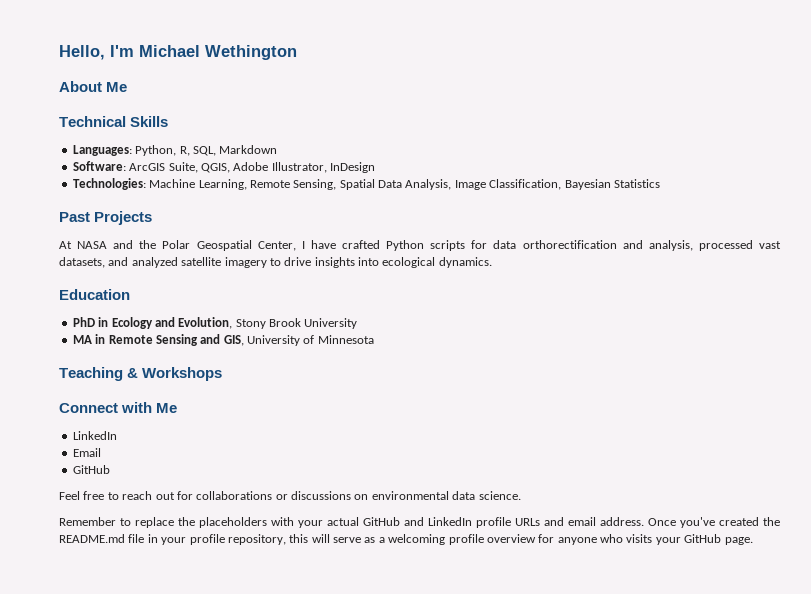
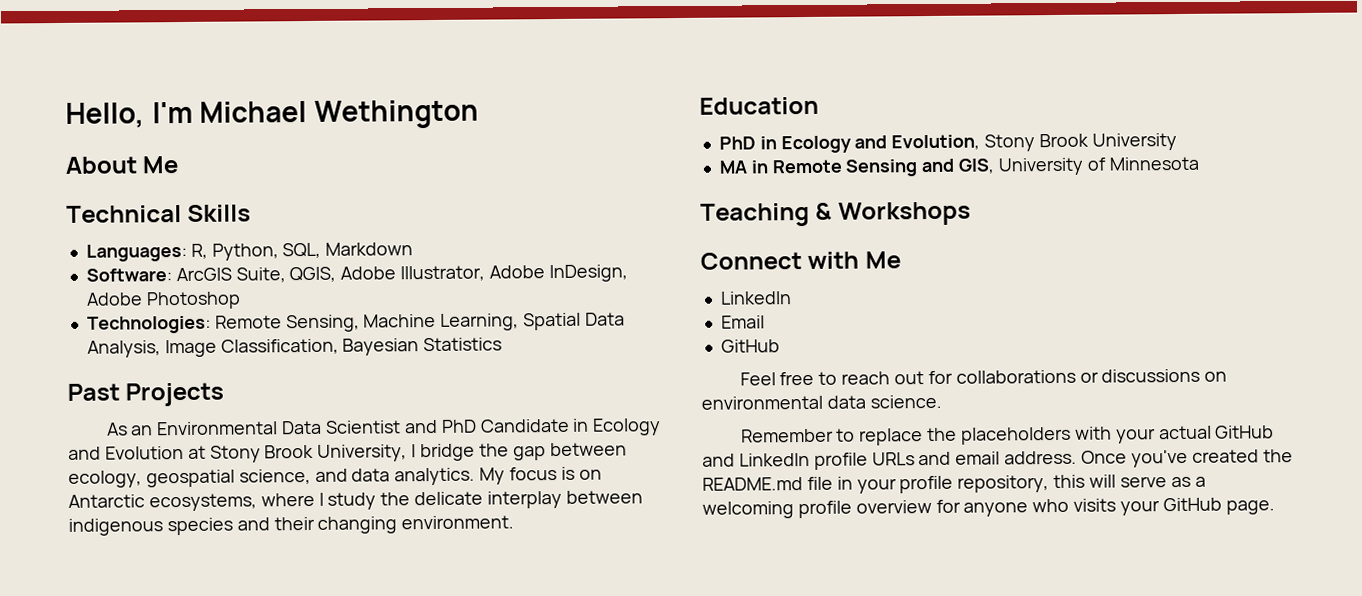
[135,145,190,156] Python, R, -> [190,243,279,261] R, Python,
[330,162,375,173] [72,178,337,190] InDesign // Technologies: Machine Learning, Remote Sensing, -> [488,264,628,283] [85,291,241,310] [86,313,520,334] Adobe InDesign, Adobe Photoshop // Technologies: Remote Sensing, Machine Learning,
[59,240,781,251] [59,257,492,268] At NASA and the Polar Geospatial Center, I have crafted Python scripts for data orthorectification and analysis, processed vast datasets, and analyzed satellite imagery to drive insights into ecological dynamics. -> [105,418,662,436] [68,442,627,463] [68,466,602,488] [68,490,643,512] [68,515,515,536] As an Environmental Data Scientist and PhD Candidate in Ecology and Evolution at Stony Brook University, I bridge the gap between ecology, geospatial science, and data analytics. My focus is on Antarctic ecosystems, where I study the delicate interplay between indigenous species and their changing environment.

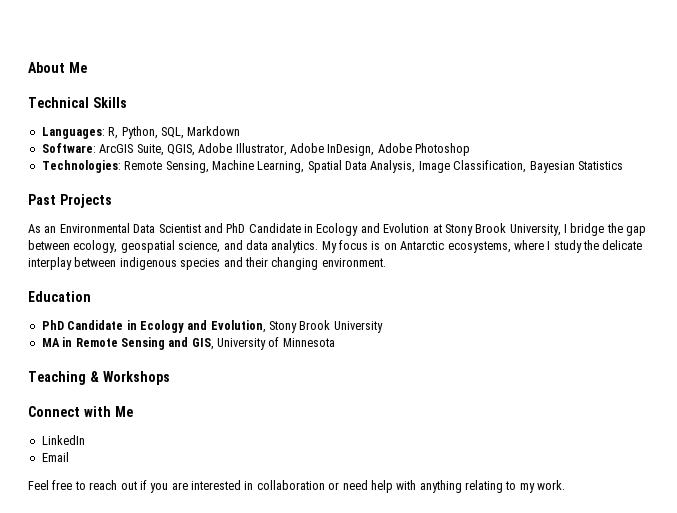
[65,99,479,129] Hello, I'm Michael Wethington // -> (28, 67) none
(756, 143) none -> [67,320,124,330] Candidate
[720,339,780,353] // GitHub -> (69, 457) none
[927,368,1228,385] [701,394,942,410] [740,425,1275,446] [702,449,1293,470] [702,474,1206,494] [702,497,1275,519] for collaborations or discussions on environmental data science. // Remember to replace the placeholders with your actual GitHub and LinkedIn profile URLs and email address. Once you've created the README.md file in your profile repository, this will serve as a welcoming profile overview for anyone who visits your GitHub page. -> [139,480,566,493] if you are interested in collaboration or need help with anything relating to my work.

